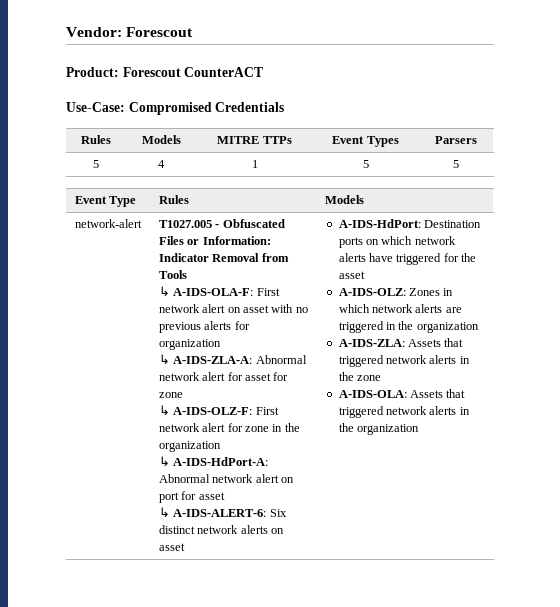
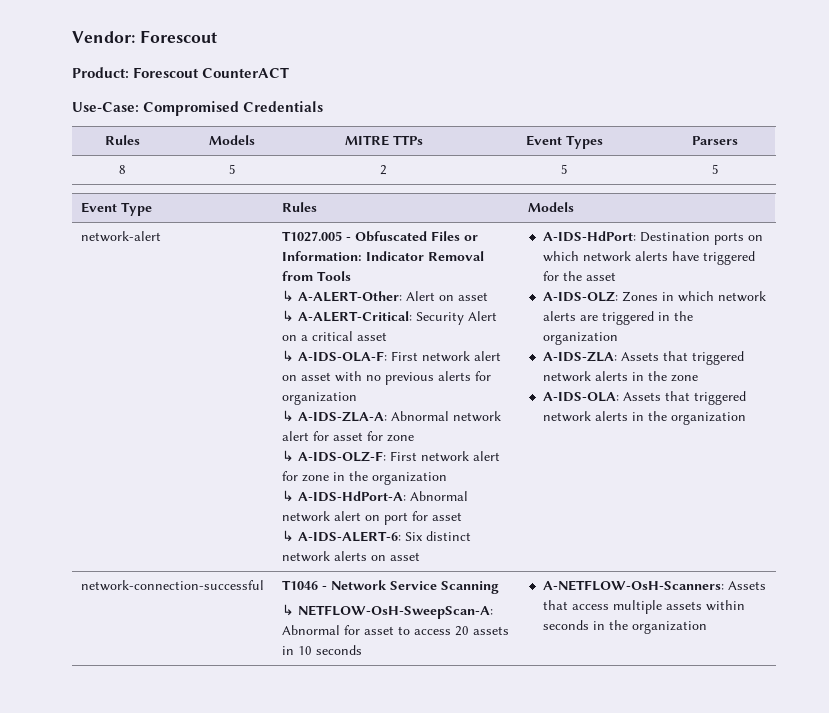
[93,160,99,168] [158,160,165,168] [251,160,258,168] 5 | 4 | 1 -> [118,165,126,174] [228,164,236,174] [380,165,387,175] 8 | 5 | 2
(187, 274) none -> [281,290,488,302] [281,310,497,325] [281,331,387,341] // ↳ A-ALERT-Other: Alert on asset // ↳ A-ALERT-Critical: Security Alert on a critical asset
(420, 429) none -> [80,580,264,591] [281,580,499,594] [281,604,493,619] [281,625,509,636] [281,645,362,655] [543,580,767,591] [543,600,746,614] [543,620,708,634] // network-connection-successful | T1046 - Network Service Scanning // ↳ NETFLOW-OsH-SweepScan-A: Abnormal for asset to access 20 assets in 10 seconds | A-NETFLOW-OsH-Scanners: Assets that access multiple assets within seconds in the organization

